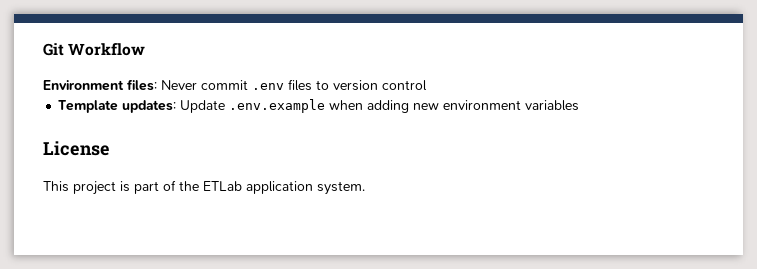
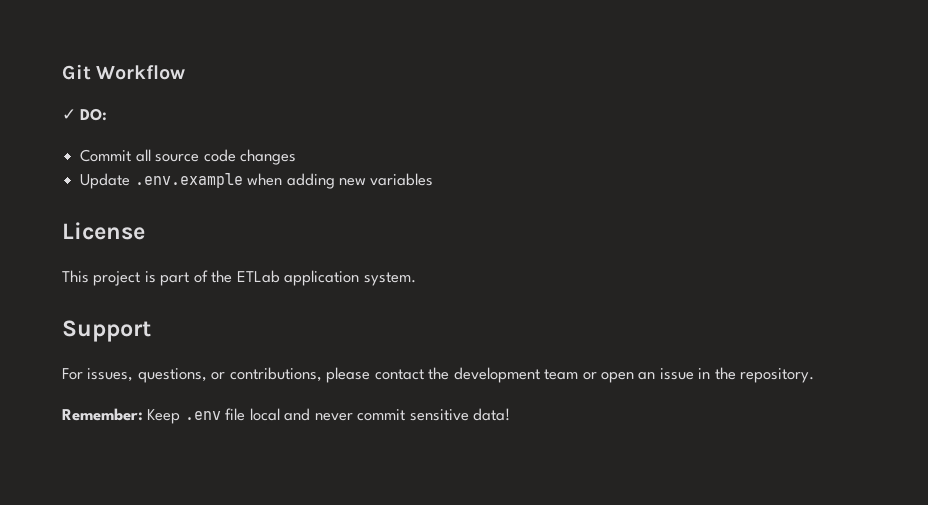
[43,79,427,91] [58,100,177,113] Environment files: Never commit .env files to version control // Template updates: -> [62,108,108,121] [80,149,296,165] ✓ DO: // Commit all source code changes //
[443,100,522,110] environment -> (366, 182) none
(365, 188) none -> [62,320,151,342] [62,367,815,383] [62,408,511,424] // Support // For issues, questions, or contributions, please contact the development team or open an issue in the repository. // Remember: Keep .env file local and never commit sensitive data!

